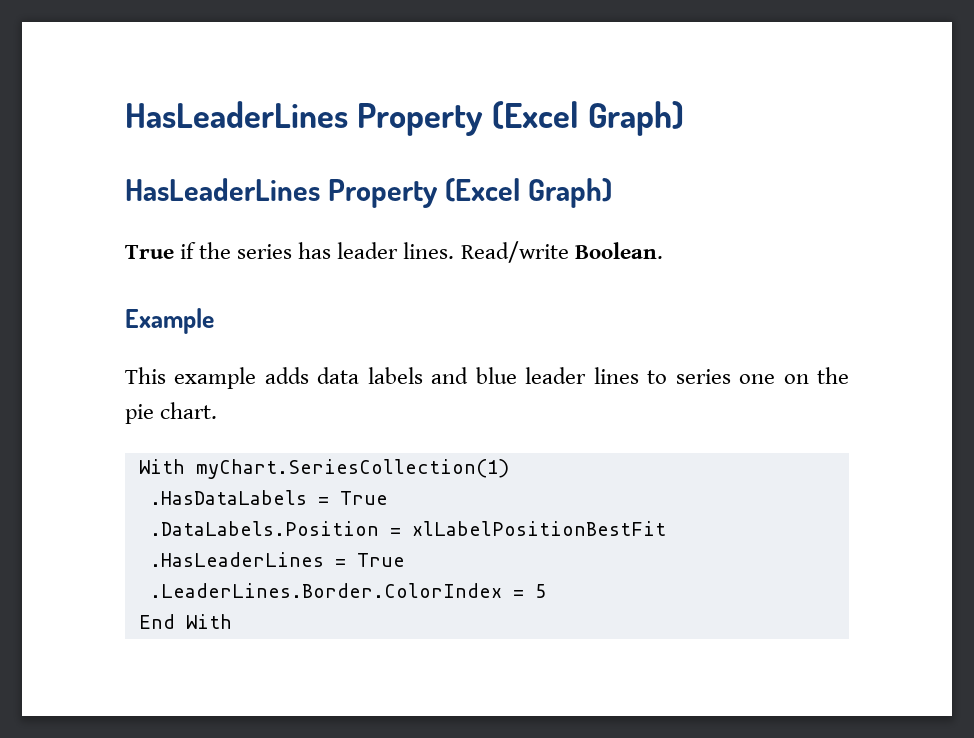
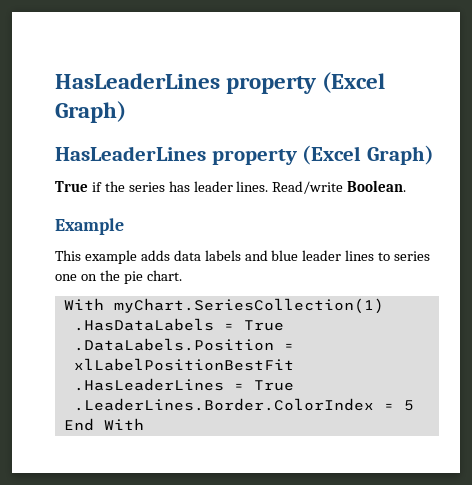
[125,101,484,136] HasLeaderLines Property -> [55,73,317,94] HasLeaderLines property
[328,179,439,208] Property -> [211,149,297,165] property

